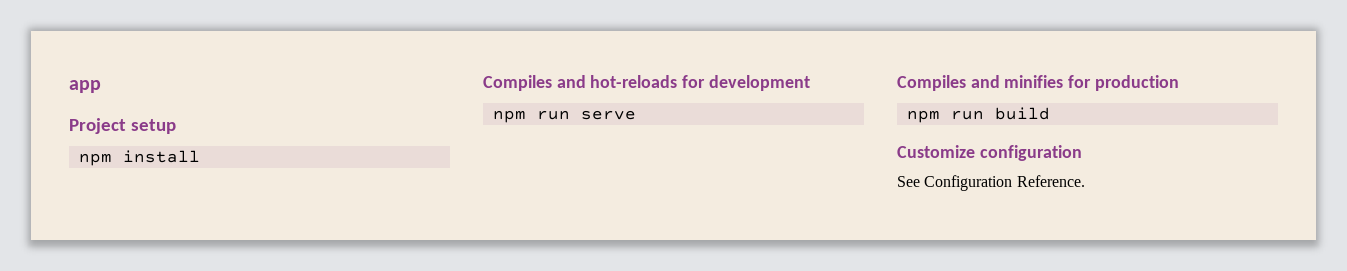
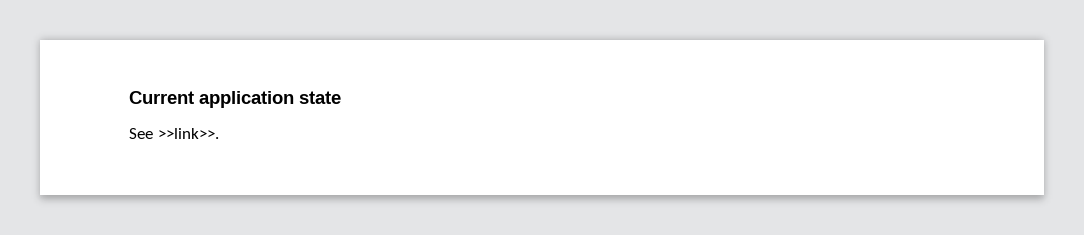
[69,80,101,93] [69,118,176,134] [78,150,200,166] [483,75,810,91] [492,110,636,123] [897,75,1179,91] [906,107,1050,123] [897,145,1082,161] app // Project setup // npm install // Compiles and hot-reloads for development // npm run serve // Compiles and minifies for production // npm run build // Customize configuration -> [129,91,341,108] Current application state
[924,175,1085,191] Configuration Reference. -> [157,128,219,139] >>link>>.

